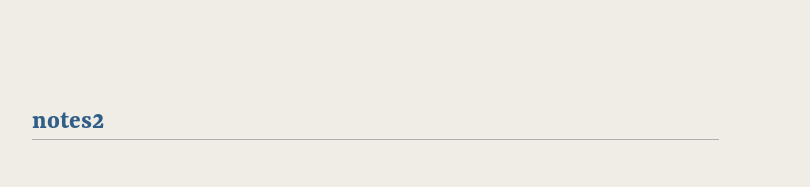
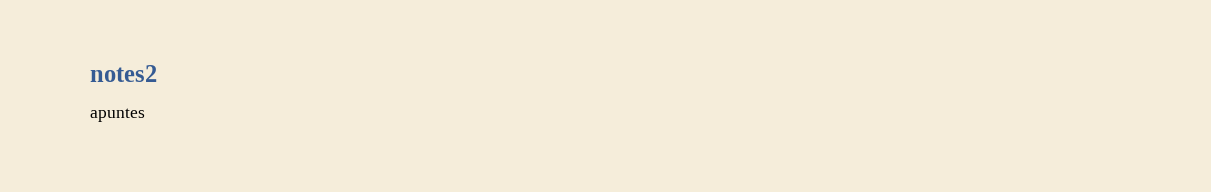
(104, 120) none -> [90,108,145,122] // apuntes

